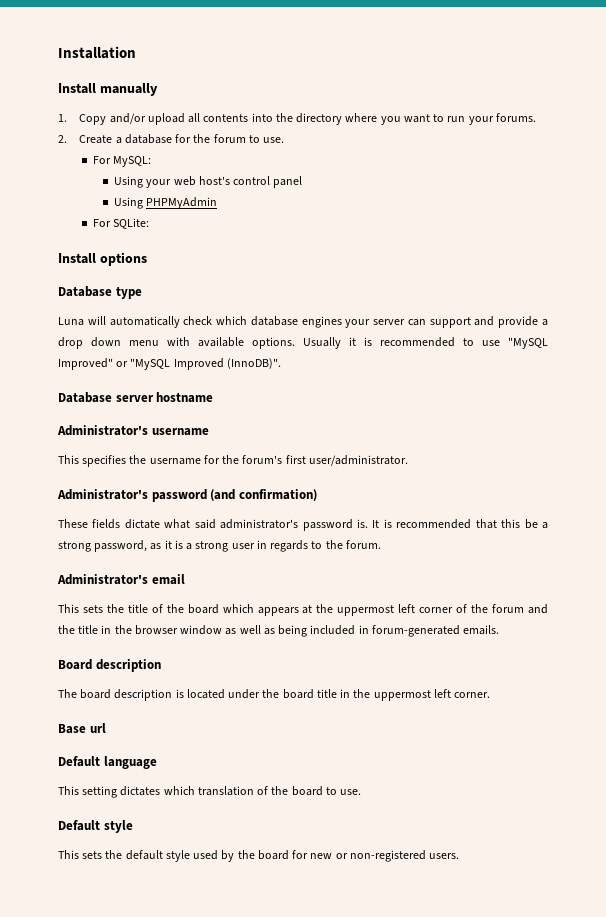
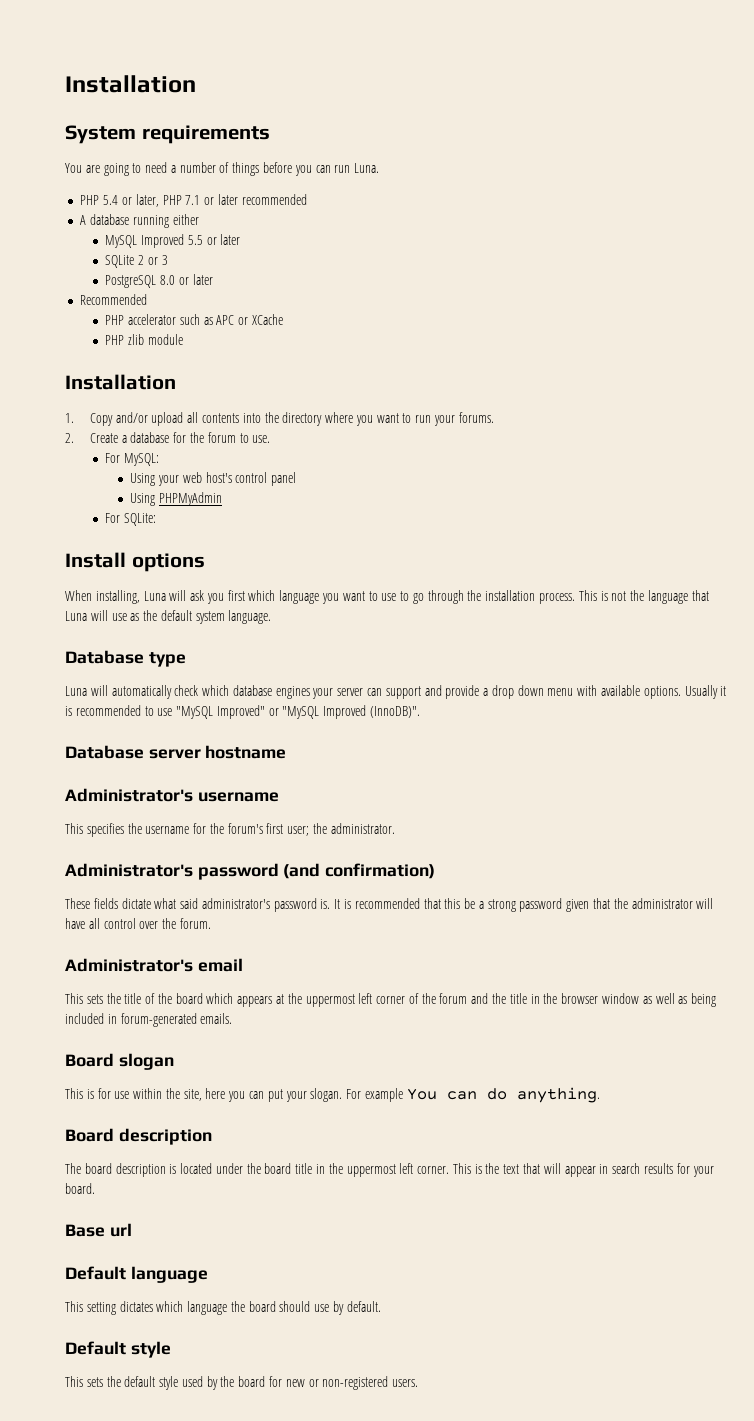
[58,46,136,59] [58,83,158,96] Installation // Install manually -> [65,75,196,93] [65,125,270,144] [65,162,380,176] [80,194,307,207] [80,214,199,228] [105,234,241,248] [105,255,168,268] [105,274,213,288] [80,294,148,305] [105,314,283,325] [105,334,183,345] [65,374,176,390] Installation // System requirements // You are going to need a number of things before you can run Luna. // PHP 5.4 or later, PHP 7.1 or later recommended // A database running either // MySQL Improved 5.5 or later // SQLite 2 or 3 // PostgreSQL 8.0 or later // Recommended // PHP accelerator such as APC or XCache // PHP zlib module // Installation
(147, 259) none -> [65,590,709,604] [65,610,272,624] // When installing, Luna will ask you first which language you want to use to go through the installation process. This is not the language that Luna will use as the default system language.
[308,455,408,466] user/administrator. -> [287,823,395,836] user; the administrator.
[94,540,323,552] password, as it is a strong user in regards to -> [519,898,714,912] [65,918,159,929] password given that the administrator will have all control over
(500, 630) none -> [65,1053,174,1070] [65,1087,600,1103] // Board slogan // This is for use within the site, here you can put your slogan. For example You can do anything.
(491, 695) none -> [452,1163,714,1177] [65,1183,95,1194] This is the text that will appear in search results for your board.
[197,786,362,796] translation of the board to use. -> [187,1301,381,1315] language the board should use by default.

